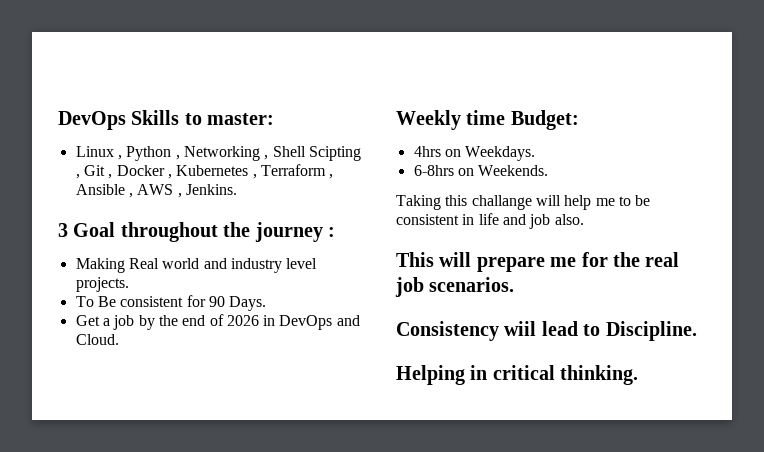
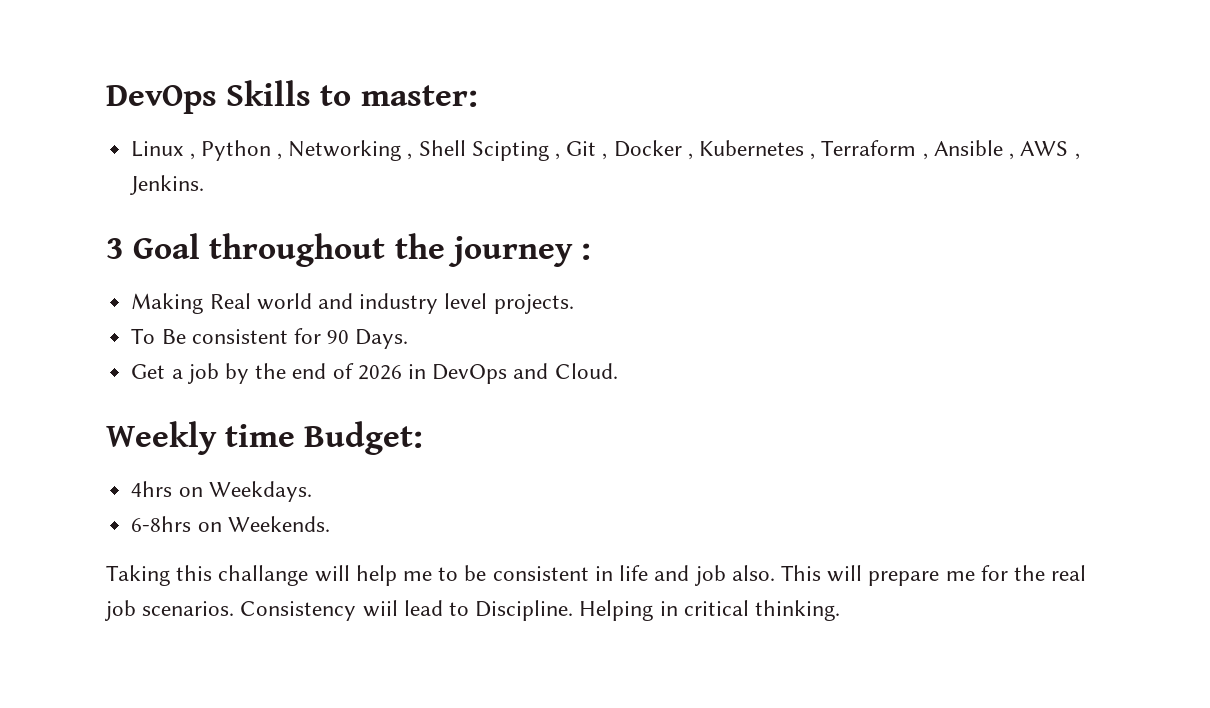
(584, 219) // -> (775, 573) none
(515, 284) // -> (235, 608) none
(697, 331) // -> (574, 610) none

